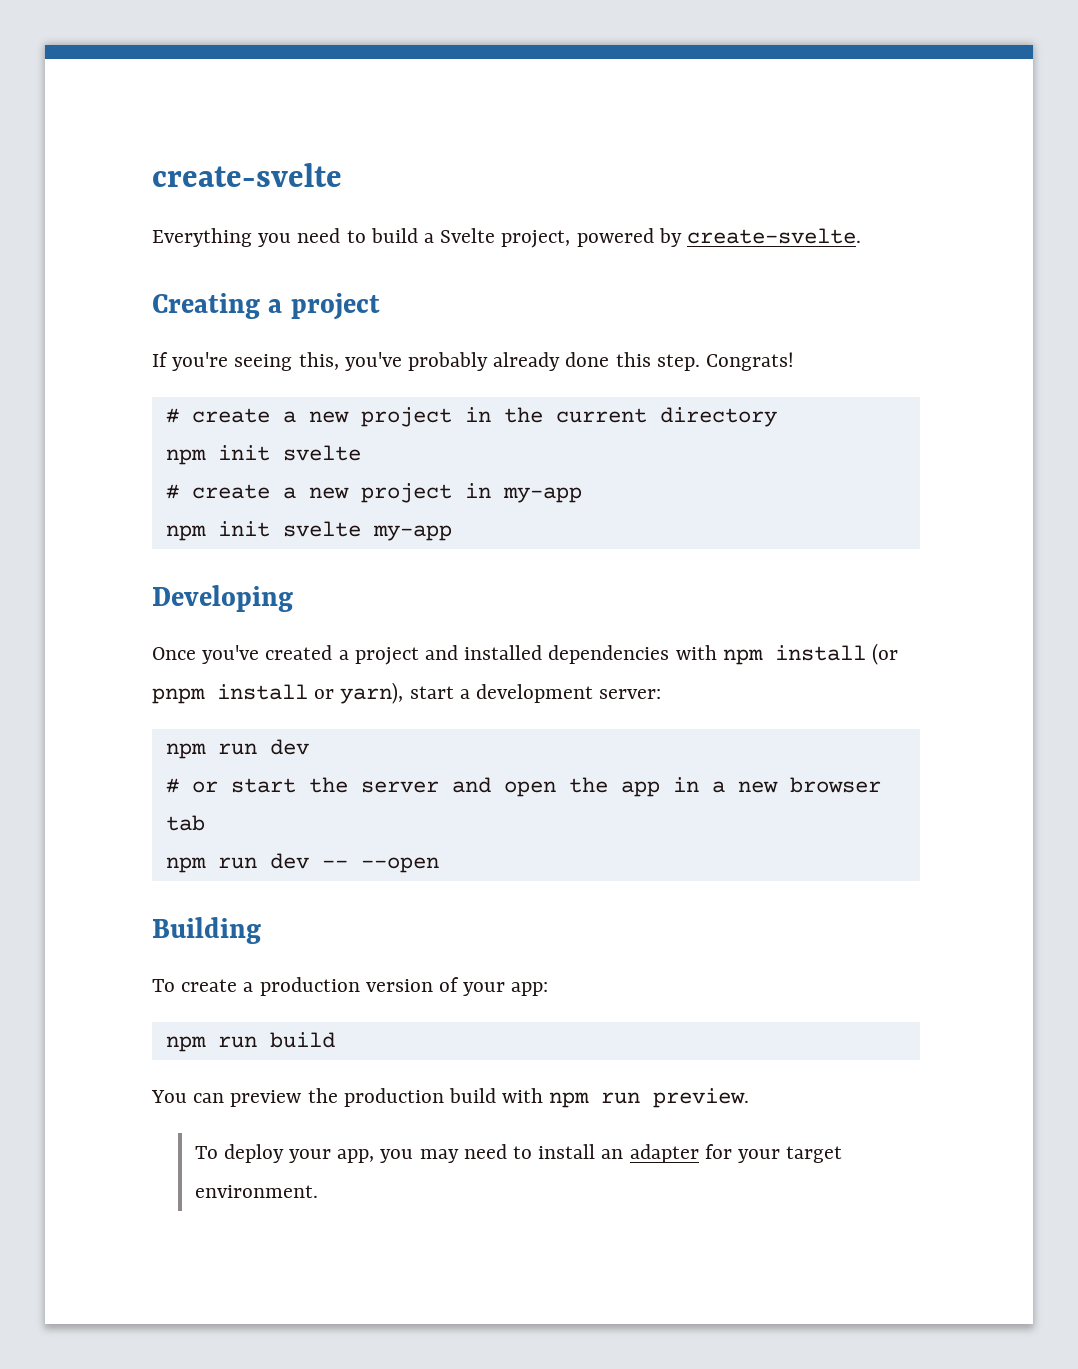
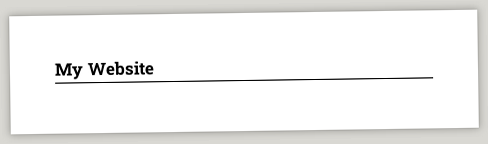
[152,163,342,187] [152,228,862,248] [152,293,380,320] [152,352,795,371] [165,407,777,427] [165,445,361,465] [165,483,582,503] [165,521,452,541] [152,585,293,612] [152,643,899,665] [152,682,662,704] [165,739,309,759] [165,777,881,797] [165,815,205,831] [165,853,439,873] [152,917,261,944] [152,977,549,996] [165,1032,335,1052] [151,1088,750,1108] [194,1144,843,1163] [194,1185,318,1198] create-svelte // Everything you need to build a Svelte project, powered by create-svelte. // Creating a project // If you're seeing this, you've probably already done this step. Congrats! // # create a new project in the current directory // npm init svelte // # create a new project in my-app // npm init svelte my-app // Developing // Once you've created a project and installed dependencies with npm install (or pnpm install or yarn), start a development server: // npm run dev // # or start the server and open the app in a new browser tab // npm run dev -- --open // Building // To create a production version of your app: // npm run build // You can preview the production build with npm run preview. // To deploy your app, you may need to install an adapter for your target environment. -> [54,61,155,80] My Website

